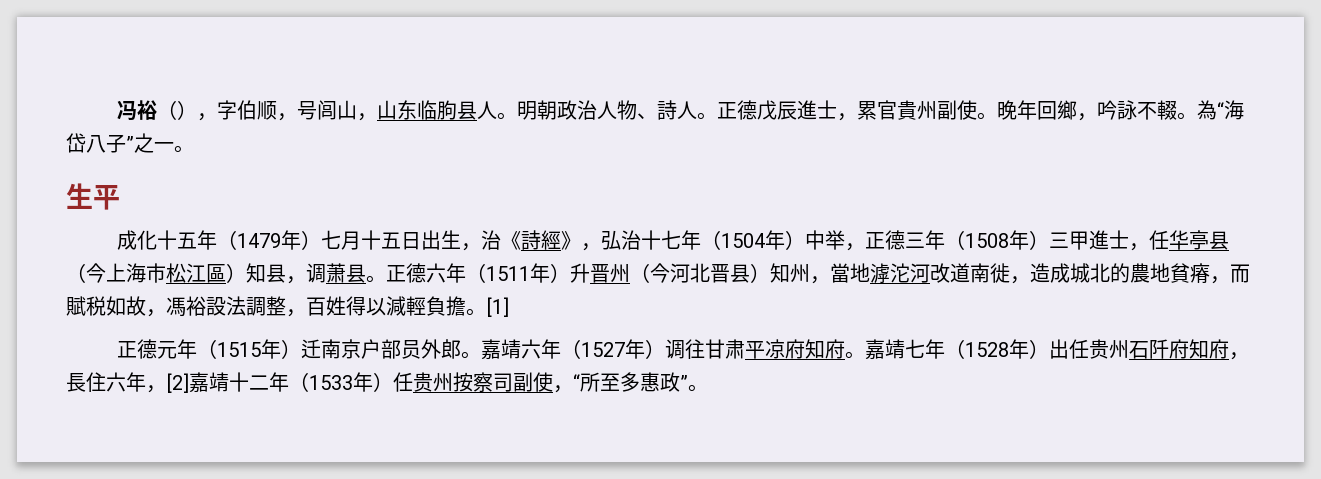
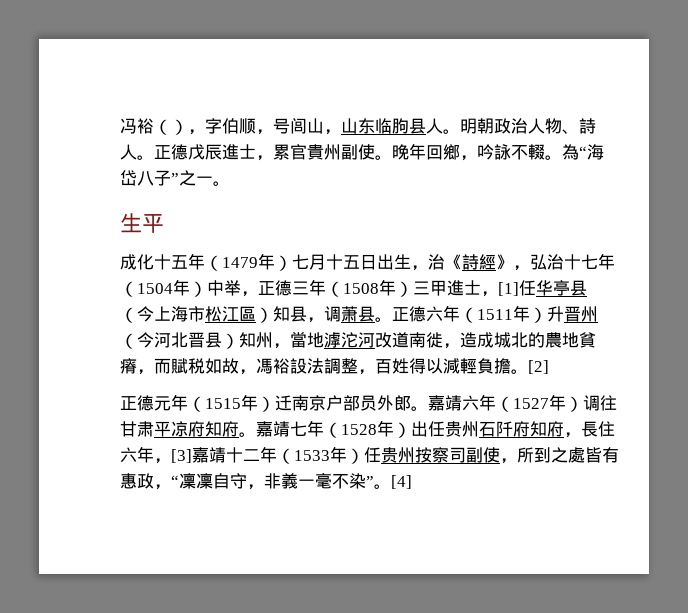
(1150, 247) none -> [498,282,519,296] [1]
[486,297,509,317] [1] -> [528,360,549,374] [2]
[166,373,189,393] [2] -> [171,449,192,463] [3]
[573,372,708,392] “所至多惠政”。 -> [517,447,619,463] [120,472,412,490] 所到之處皆有惠政，“凜凜自守，非義一毫不染”。[4]

